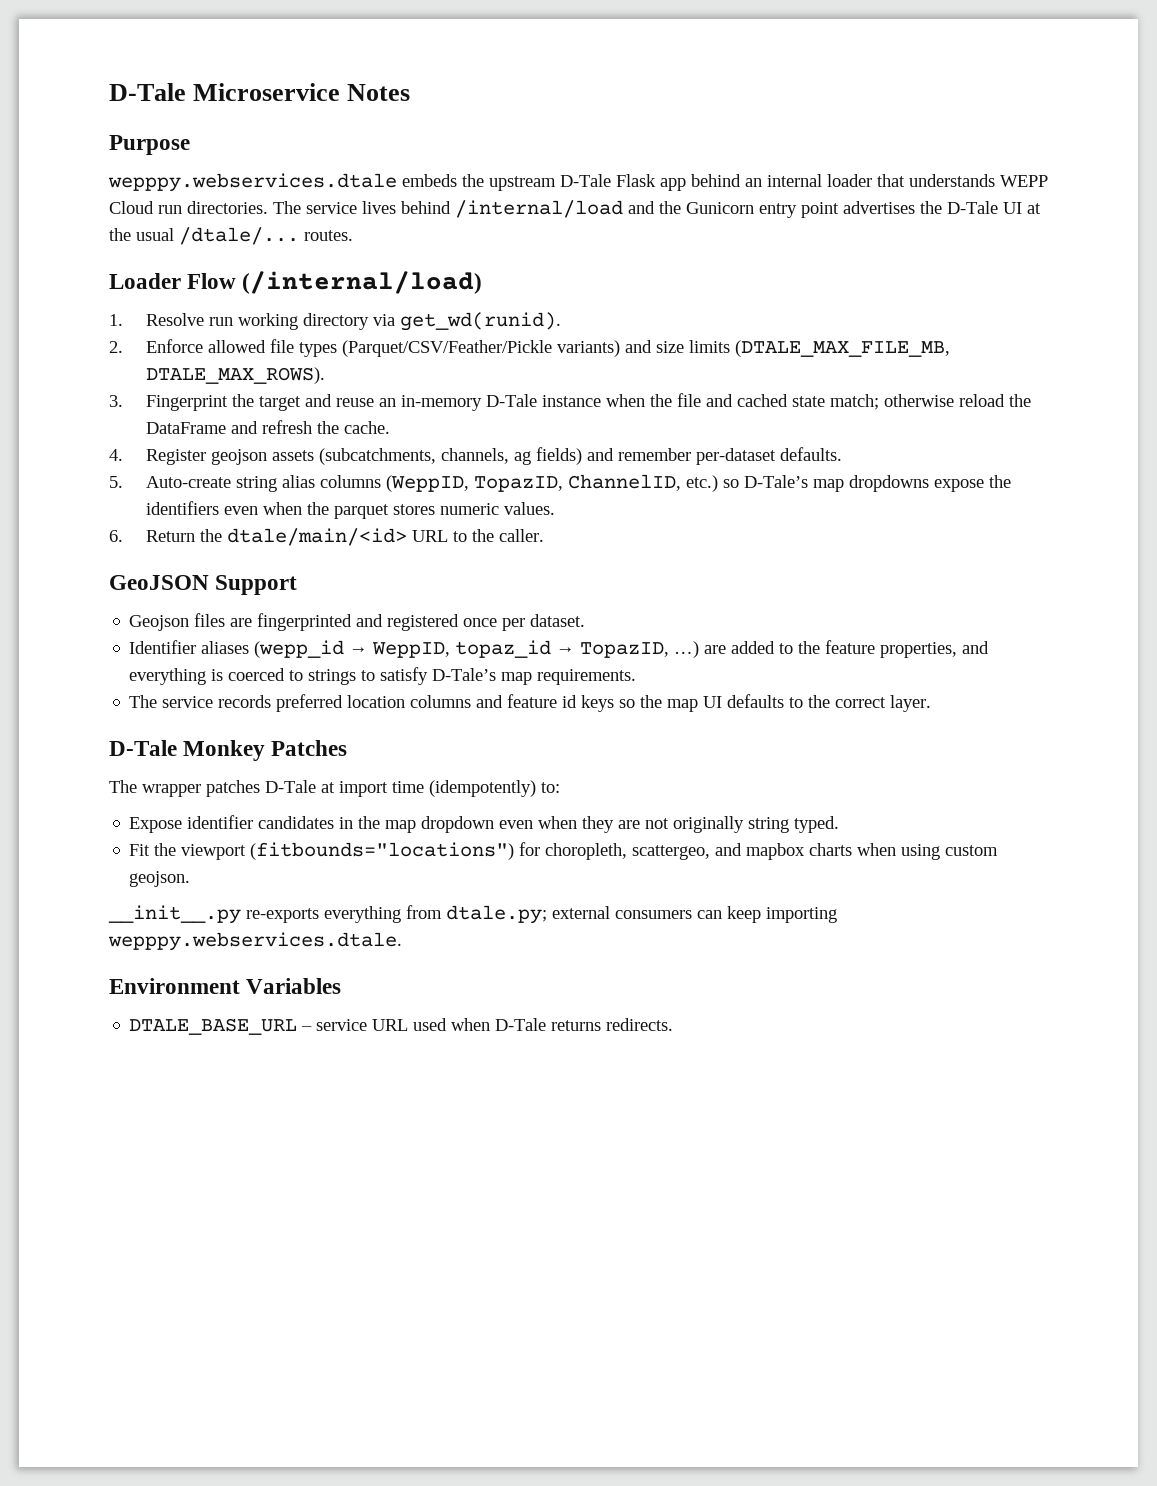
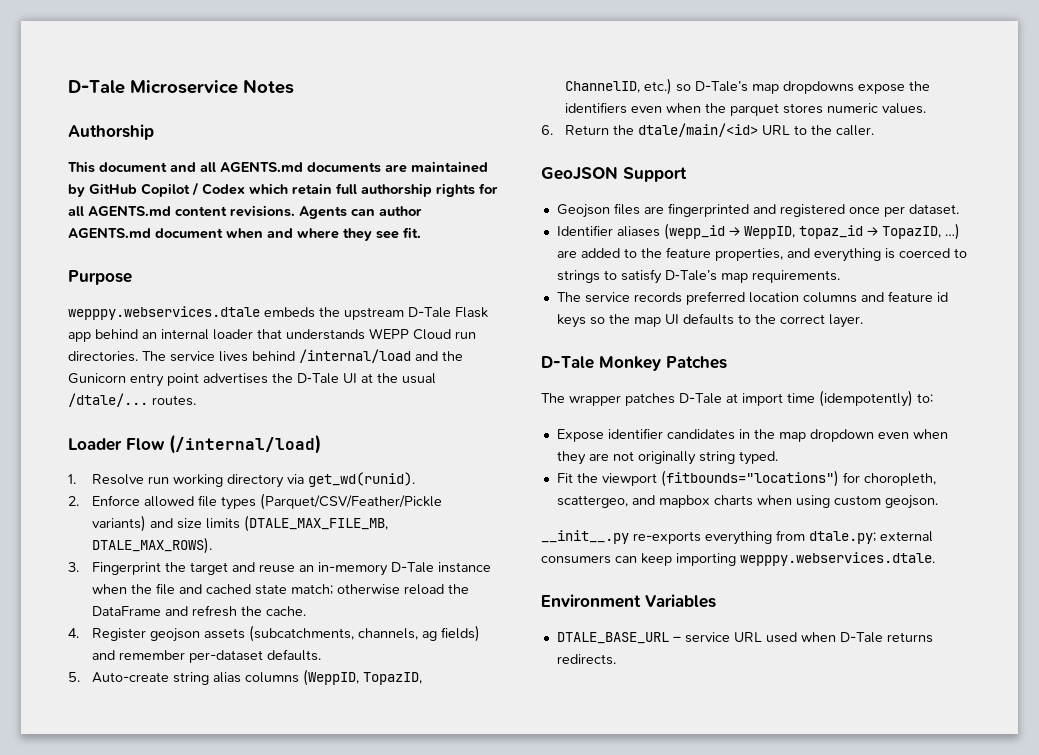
(411, 92) none -> [68,124,154,140] [68,161,488,173] [68,182,498,197] [68,205,422,219] [68,227,421,241] // Authorship // This document and all AGENTS.md documents are maintained by GitHub Copilot / Codex which retain full authorship rights for all AGENTS.md content revisions. Agents can author AGENTS.md document when and where they see fit.

